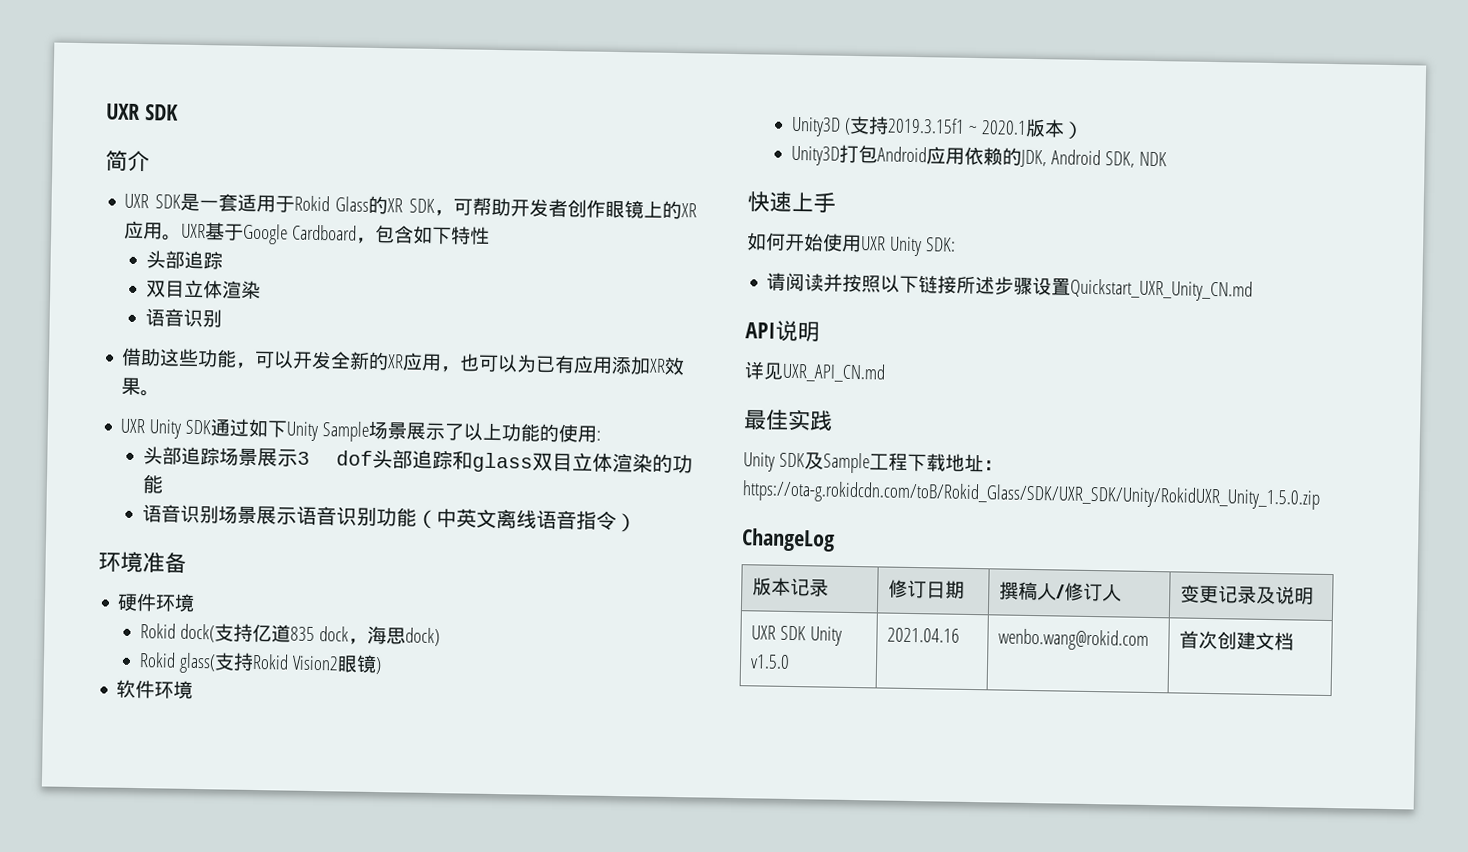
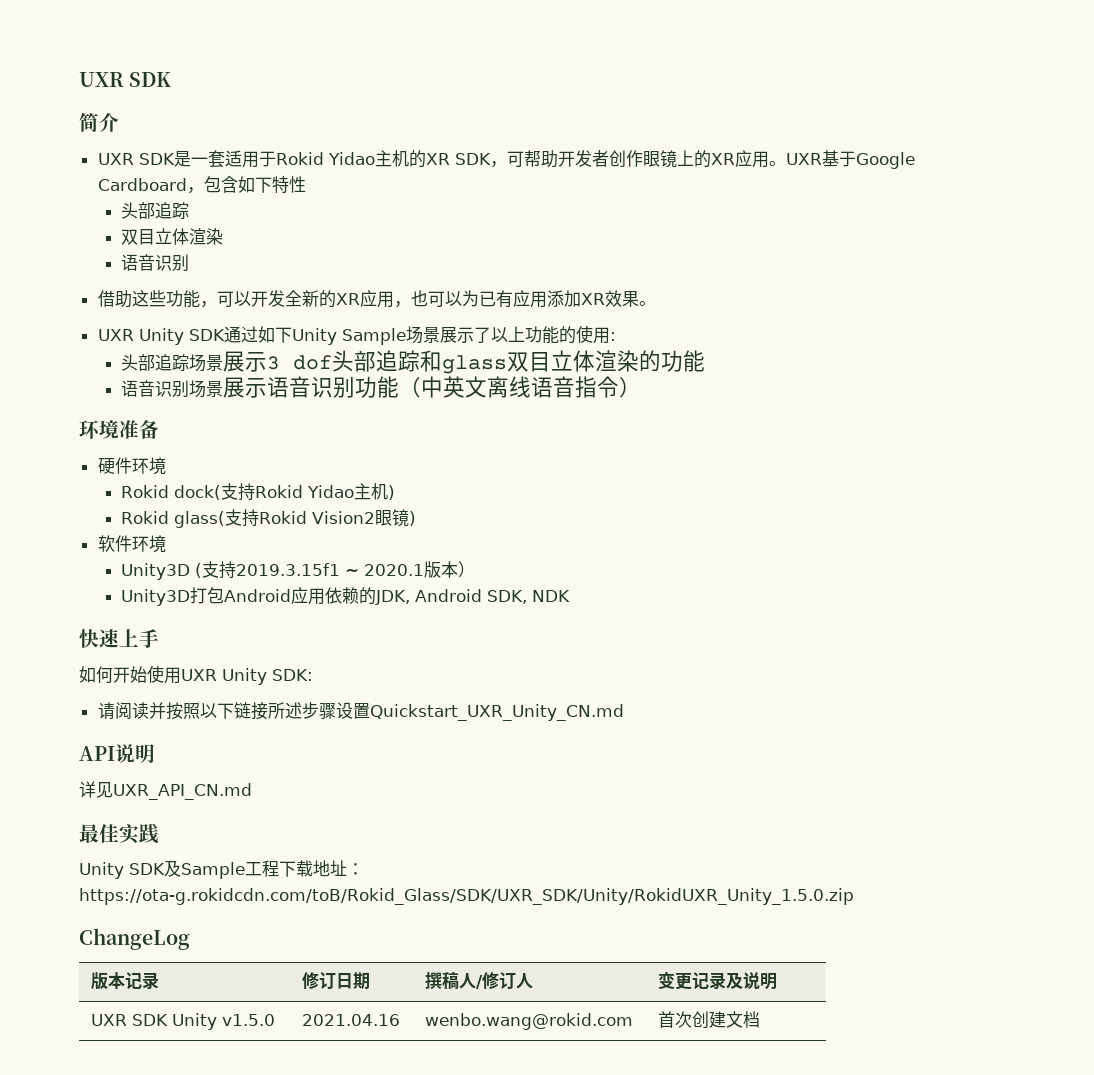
[335,196,370,212] Glass -> [327,150,409,167] Yidao主机
[251,623,440,647] 亿道835 dock，海思dock) -> [254,483,395,500] Rokid Yidao主机)

